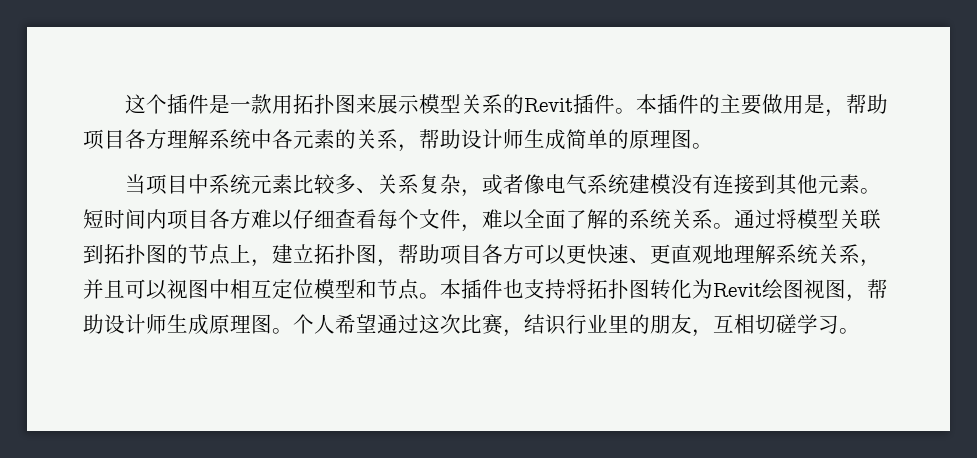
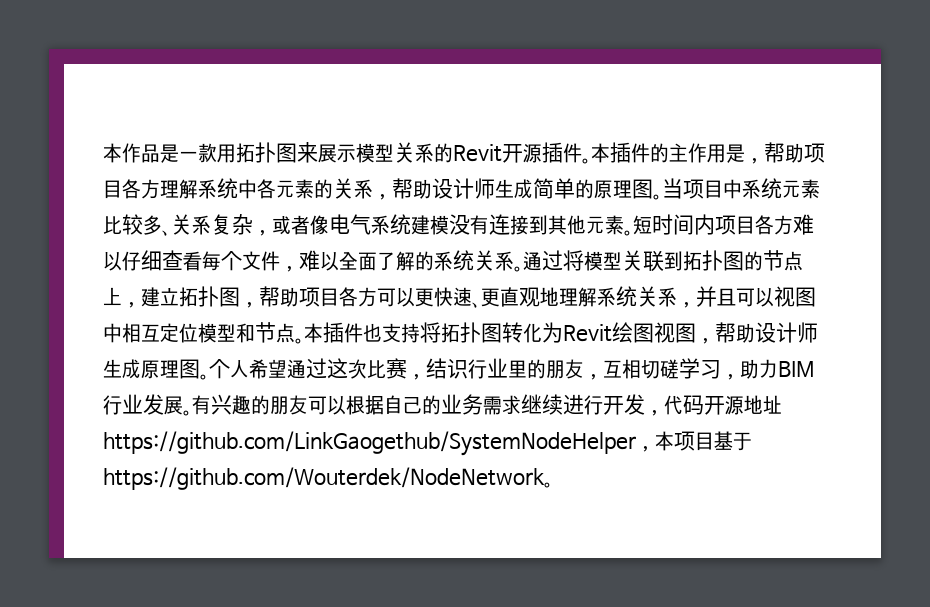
[124,94,209,114] 这个插件 -> [103,143,160,163] 本作品
(573, 105) none -> [502,143,542,163] 开源
[740,94,783,115] 要做 -> [688,143,707,163] 作
(713, 146) // -> (662, 197) none
(839, 324) none -> [721,359,815,380] [103,394,782,416] [103,431,752,456] [103,467,545,490] ，助力BIM行业发展。有兴趣的朋友可以根据自己的业务需求继续进行开发，代码开源地址https://github.com/LinkGaogethub/SystemNodeHelper，本项目基于https://github.com/Wouterdek/NodeNetwork

